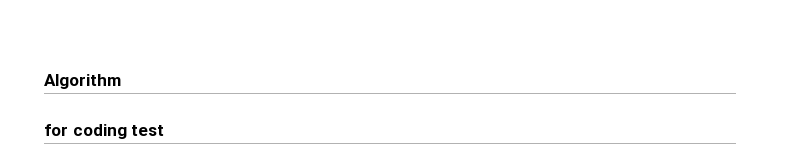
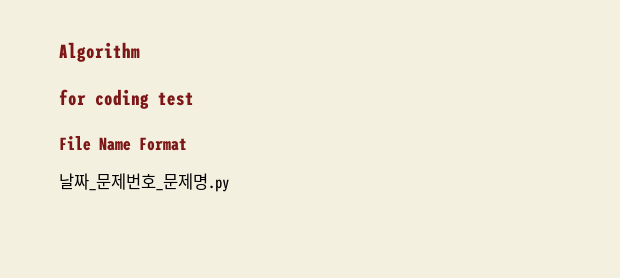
(165, 130) none -> [59,136,187,151] [59,173,229,192] // File Name Format // 날짜_문제번호_문제명.py

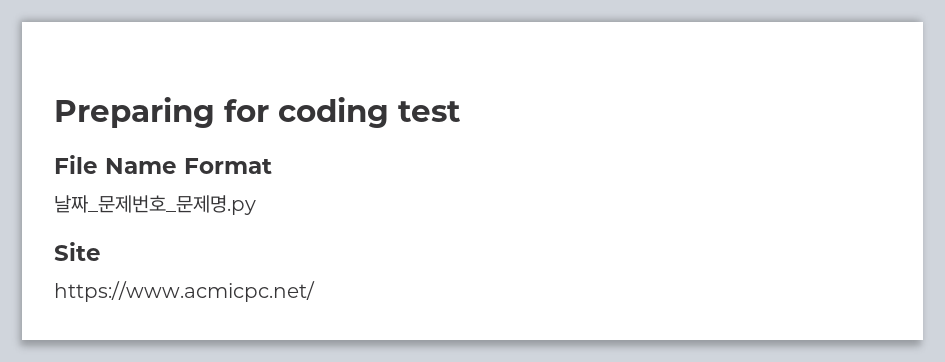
[59,42,140,62] Algorithm // -> [54,97,215,128] Preparing
(229, 182) none -> [54,242,101,261] [54,281,315,302] // Site // https://www.acmicpc.net/

